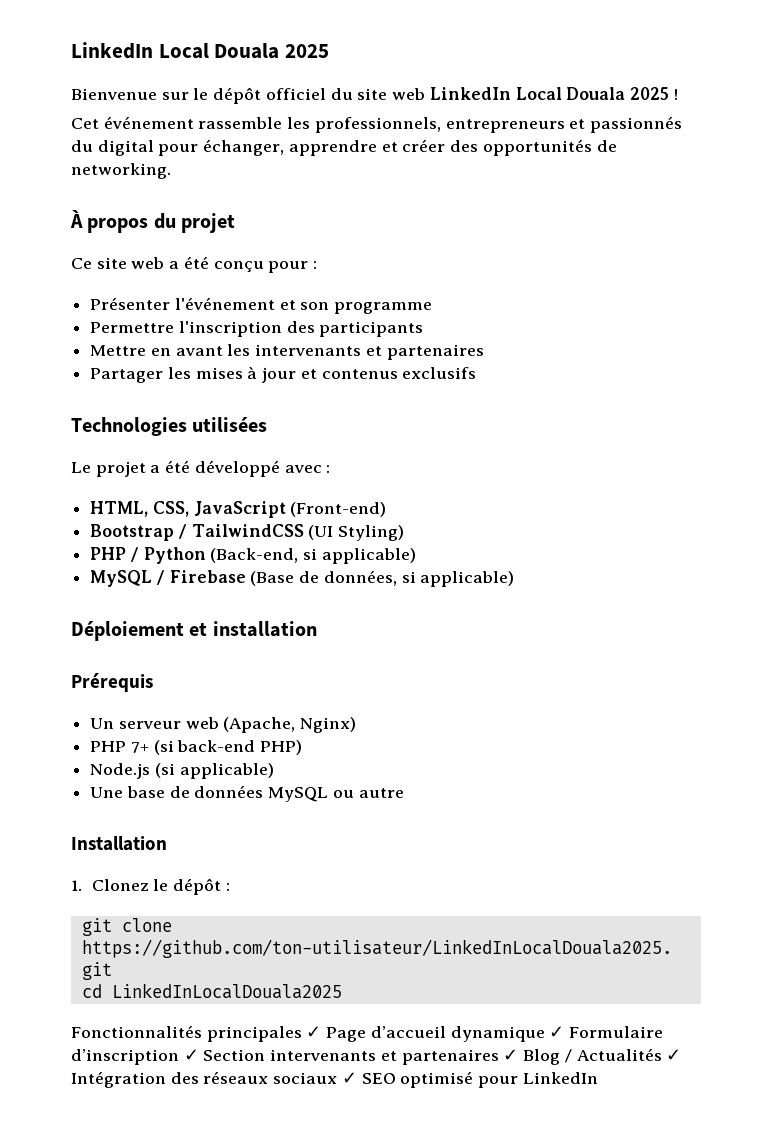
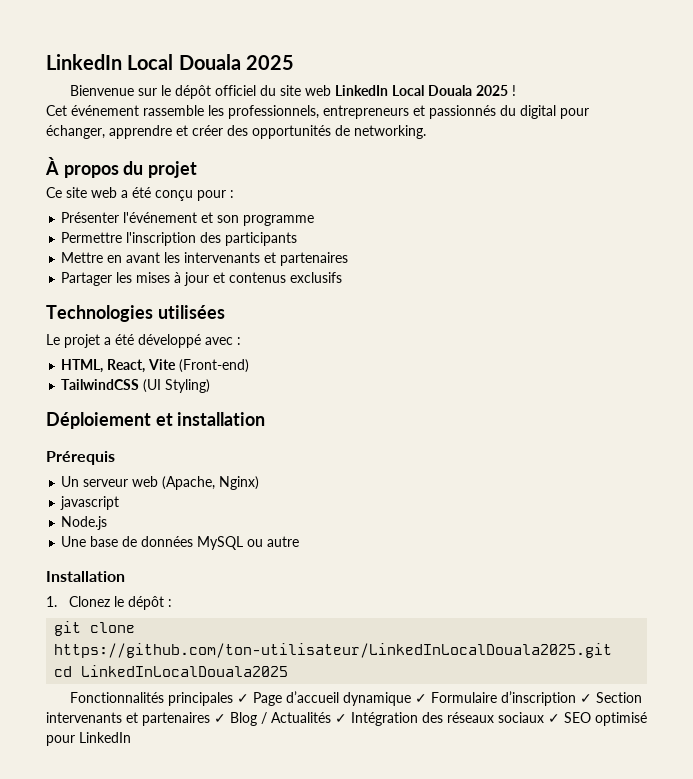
[152,501,286,518] CSS, JavaScript -> [107,359,177,373] React, Vite
[90,524,187,541] Bootstrap / -> (250, 366) none
[90,547,416,564] [90,570,515,587] // PHP / Python (Back-end, si applicable) // MySQL / Firebase (Base de données, si applicable) -> (211, 386) none
[90,740,303,755] PHP 7+ (si back-end PHP) -> [60,496,120,510] javascript
[154,763,274,779] (si applicable) -> (108, 523) none

